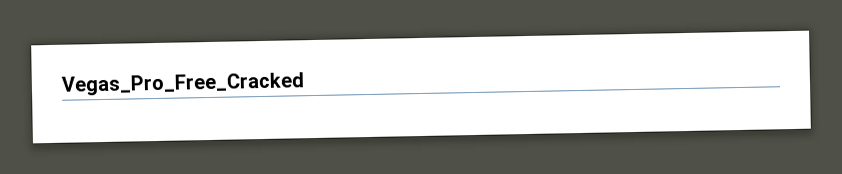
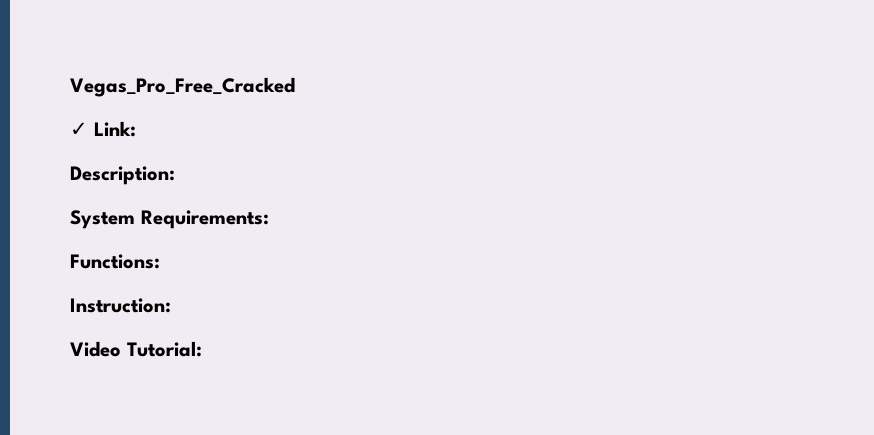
(305, 84) none -> [70,121,136,137] [70,166,175,185] [70,210,269,229] [70,254,160,269] [70,298,171,313] [70,341,202,357] // ✓ Link: // Description: // System Requirements: // Functions: // Instruction: // Video Tutorial:

